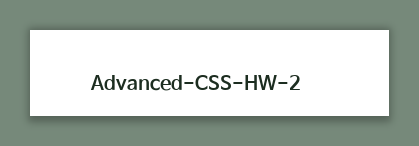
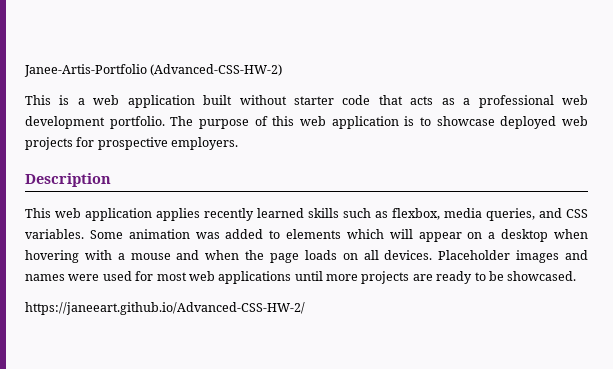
[90,75,301,91] Advanced-CSS-HW-2 -> [24,64,283,77] [25,95,589,108] [25,116,589,129] [25,137,239,150] [25,173,111,187] [25,208,588,221] [25,229,588,242] [25,250,588,263] [25,271,577,284] [25,302,305,315] Janee-Artis-Portfolio (Advanced-CSS-HW-2) // This is a web application built without starter code that acts as a professional web development portfolio. The purpose of this web application is to showcase deployed web projects for prospective employers. // Description // This web application applies recently learned skills such as flexbox, media queries, and CSS variables. Some animation was added to elements which will appear on a desktop when hovering with a mouse and when the page loads on all devices. Placeholder images and names were used for most web applications until more projects are ready to be showcased. // https://janeeart.github.io/Advanced-CSS-HW-2/

